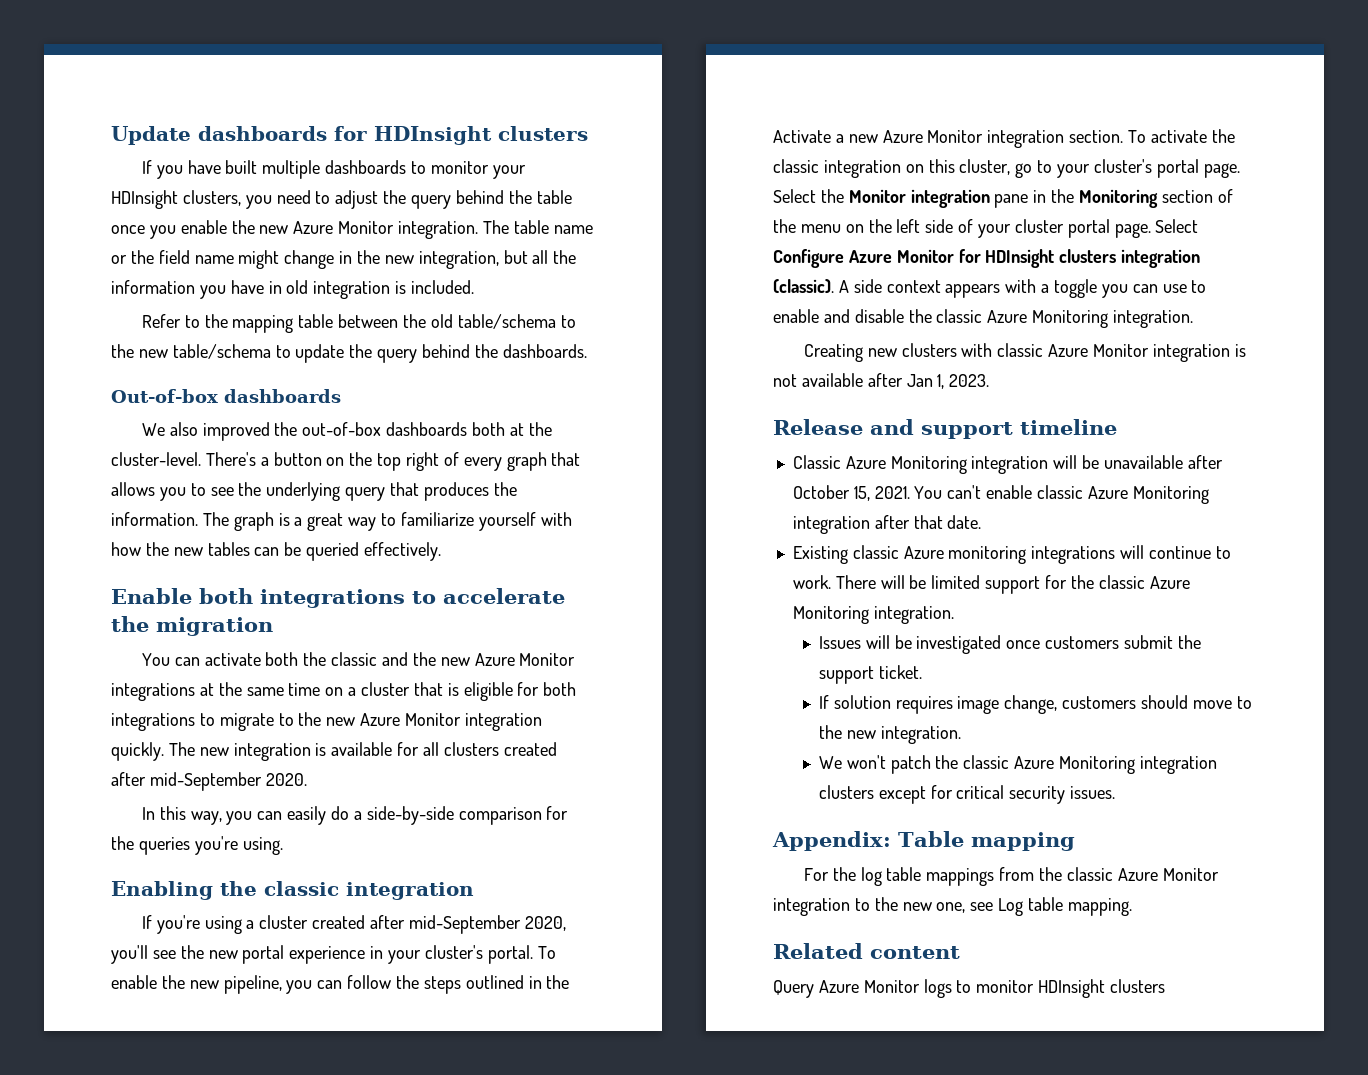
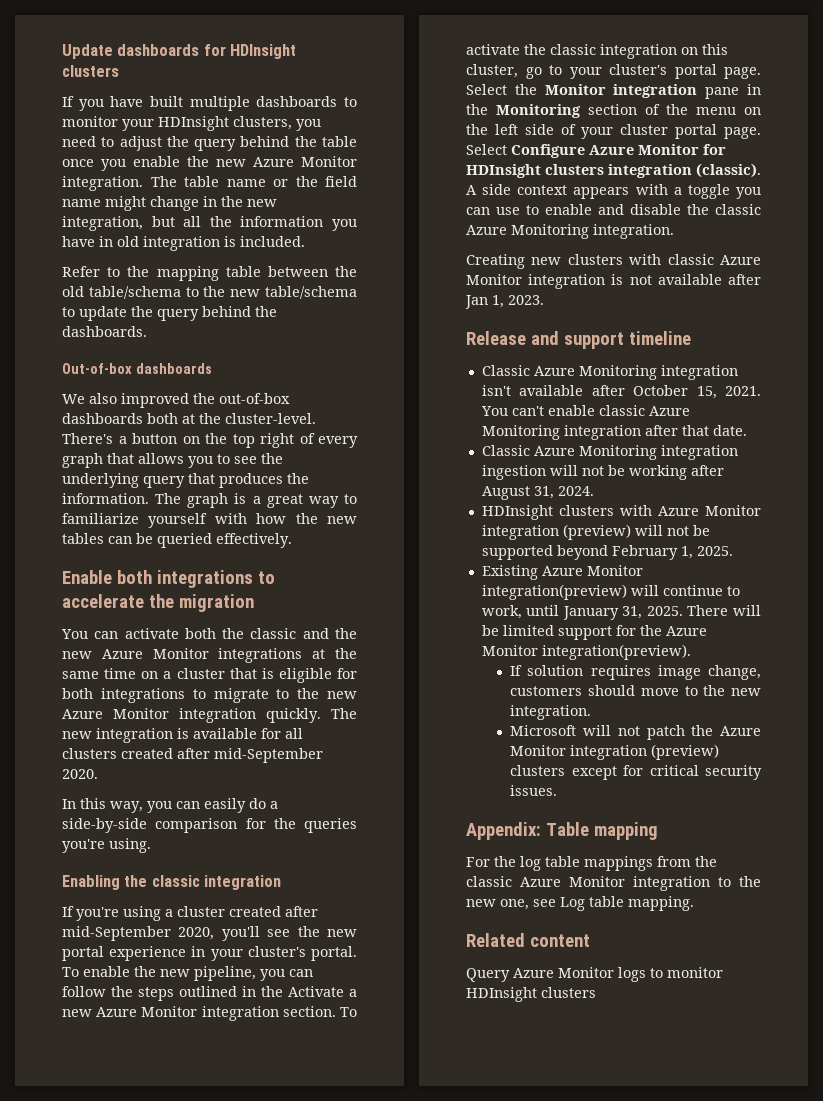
[1053,455,1183,469] will be unavailable -> [481,385,584,396] isn't available
[792,545,1231,564] [792,575,831,589] Existing classic Azure monitoring integrations will continue to work. -> [481,445,738,460] [481,465,724,480] [481,486,594,500] [481,505,761,520] [481,524,710,540] [481,545,733,560] [481,565,643,580] [481,584,740,600] [481,605,683,620] Classic Azure Monitoring integration ingestion will not be working after August 31, 2024. // HDInsight clusters with Azure Monitor integration (preview) will not be supported beyond February 1, 2025. // Existing Azure Monitor integration(preview) will continue to work, until January 31, 2025.
[1098,575,1190,589] [792,606,954,624] [818,635,1201,654] [818,665,922,684] classic Azure Monitoring integration. // Issues will be investigated once customers submit the support ticket. -> [665,626,707,636] [481,644,691,660] Azure Monitor integration(preview).
[818,755,1217,774] We won't patch the classic Azure Monitoring integration -> [510,725,761,740] [510,744,720,760] Microsoft will not patch the Azure Monitor integration (preview)

